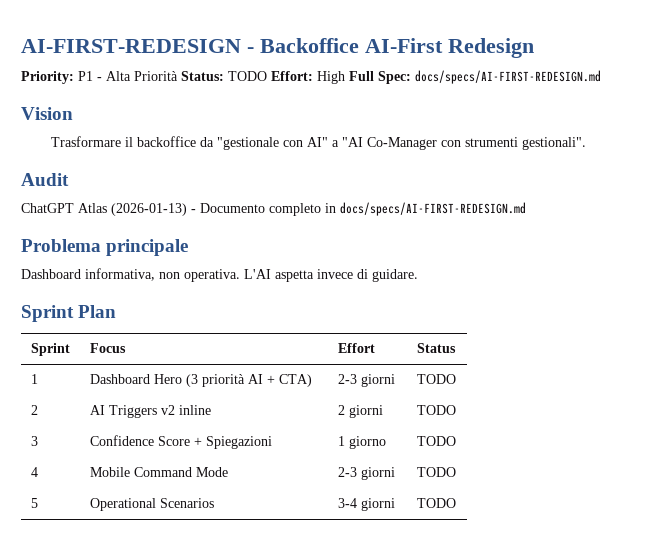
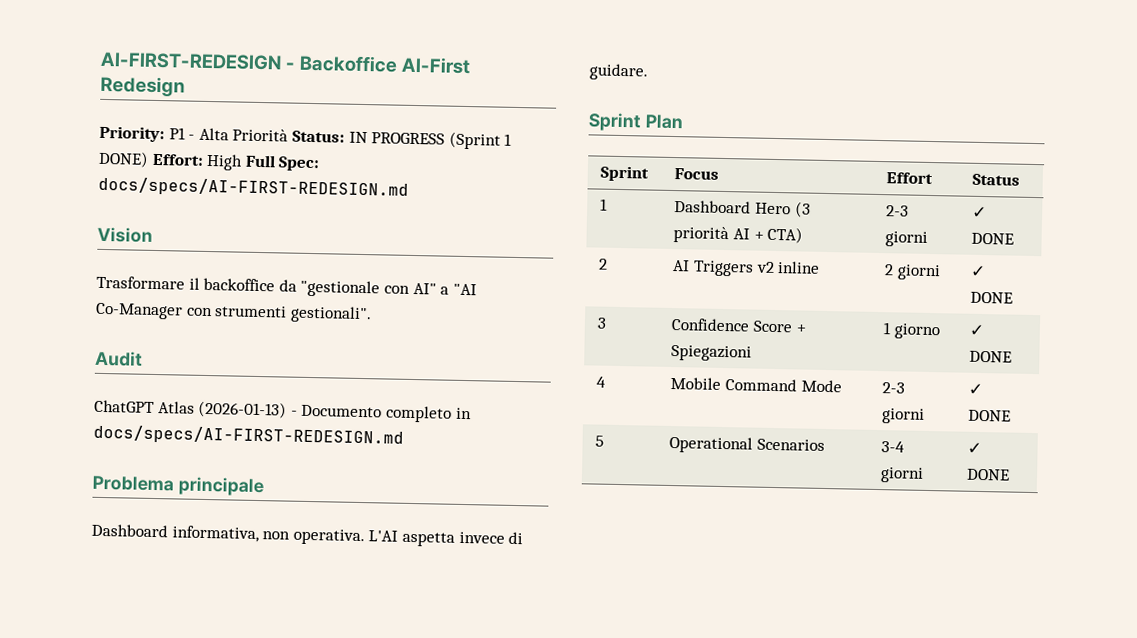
[228,71,267,81] TODO -> [348,131,513,150] [98,150,149,168] IN PROGRESS (Sprint 1 DONE)
[416,374,456,384] TODO -> [972,206,988,219] [971,232,1015,245] ✓ DONE
[416,405,456,415] TODO -> [970,265,987,278] [970,291,1014,304] ✓ DONE
[416,436,456,446] TODO -> [969,324,985,337] [969,350,1013,363] ✓ DONE
[416,467,456,477] TODO -> [968,383,984,396] [968,409,1012,422] ✓ DONE
[416,498,456,508] TODO -> [967,442,983,455] [966,468,1011,481] ✓ DONE

